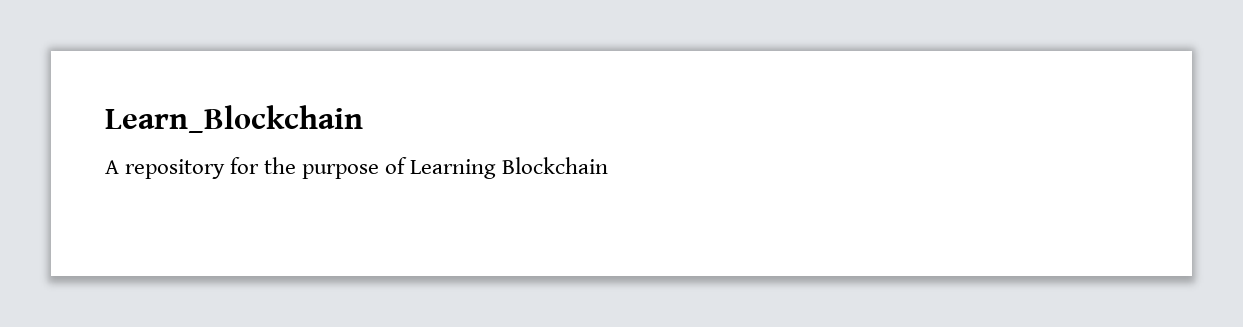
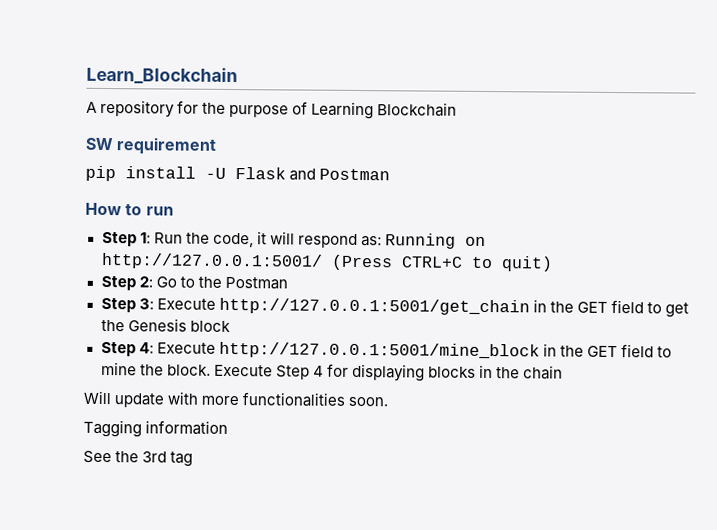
(608, 165) none -> [85,137,217,155] [85,165,391,182] [85,202,174,216] [101,231,486,249] [100,252,553,272] [100,275,288,291] [100,297,689,318] [100,318,231,332] [100,341,672,360] [100,361,564,382] [83,390,389,408] [83,419,229,438] [83,450,194,467] // SW requirement // pip install -U Flask and Postman // How to run // Step 1: Run the code, it will respond as: Running on http://127.0.0.1:5001/ (Press CTRL+C to quit) // Step 2: Go to the Postman // Step 3: Execute http://127.0.0.1:5001/get_chain in the GET field to get the Genesis block // Step 4: Execute http://127.0.0.1:5001/mine_block in the GET field to mine the block. Execute Step 4 for displaying blocks in the chain // Will update with more functionalities soon. // Tagging information // See the 3rd tag

